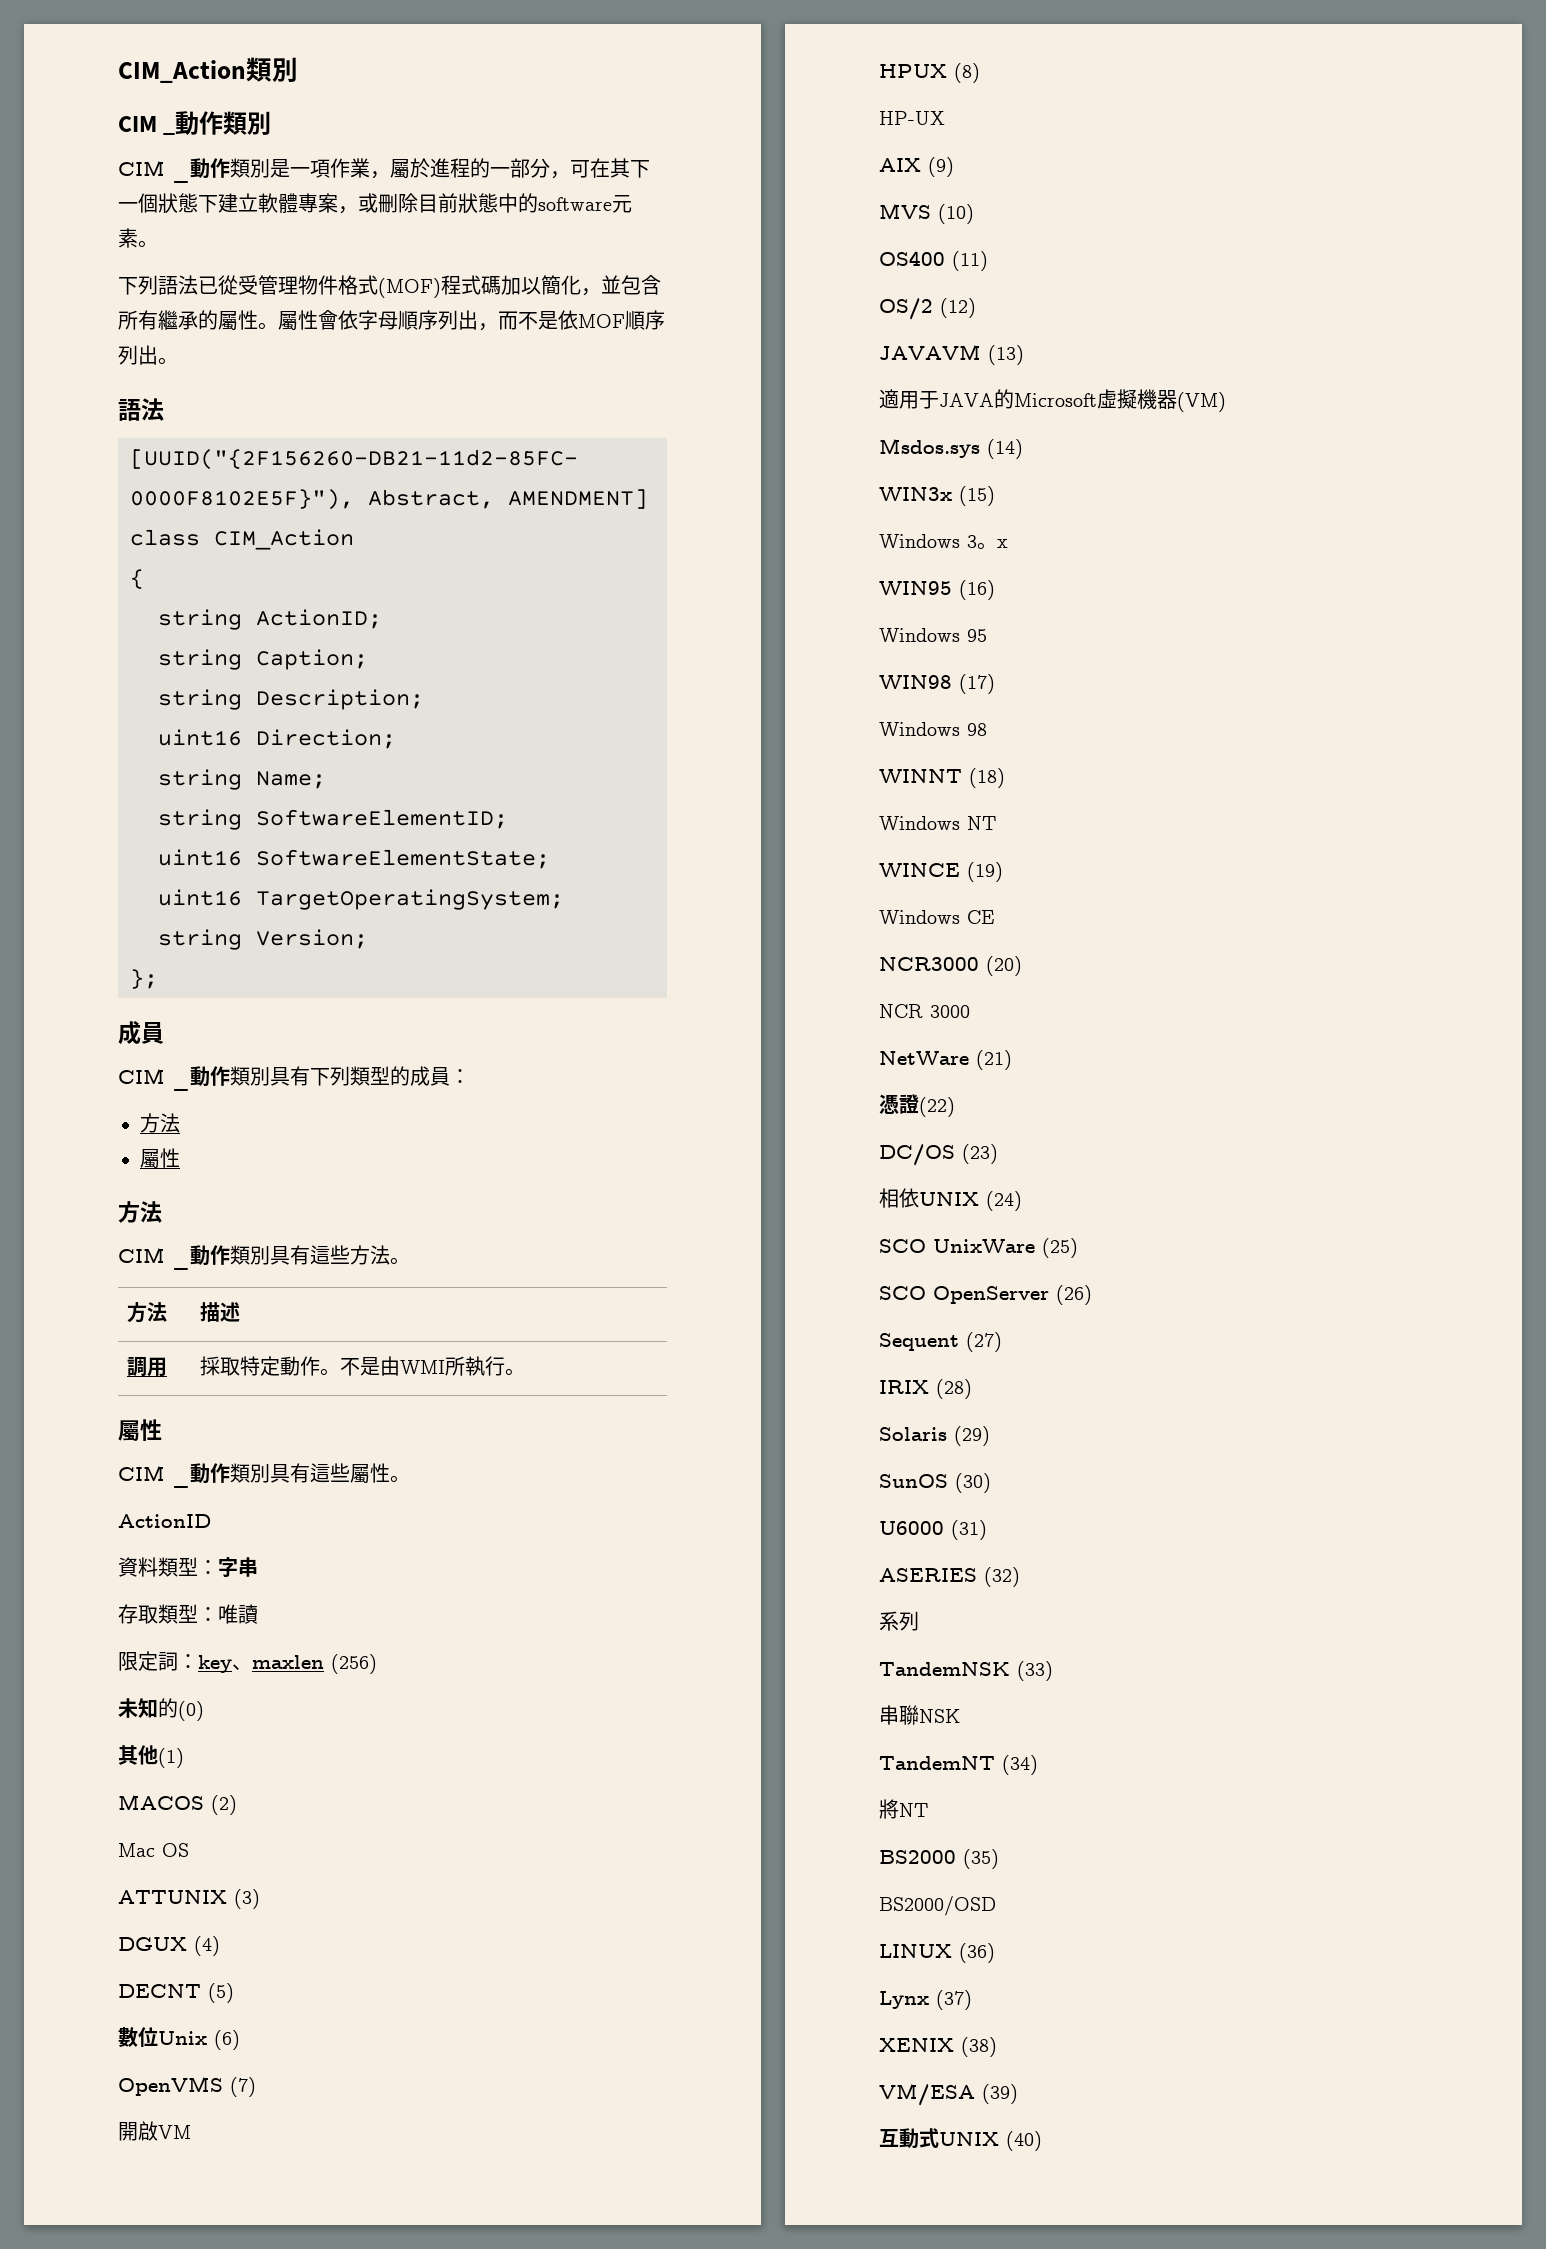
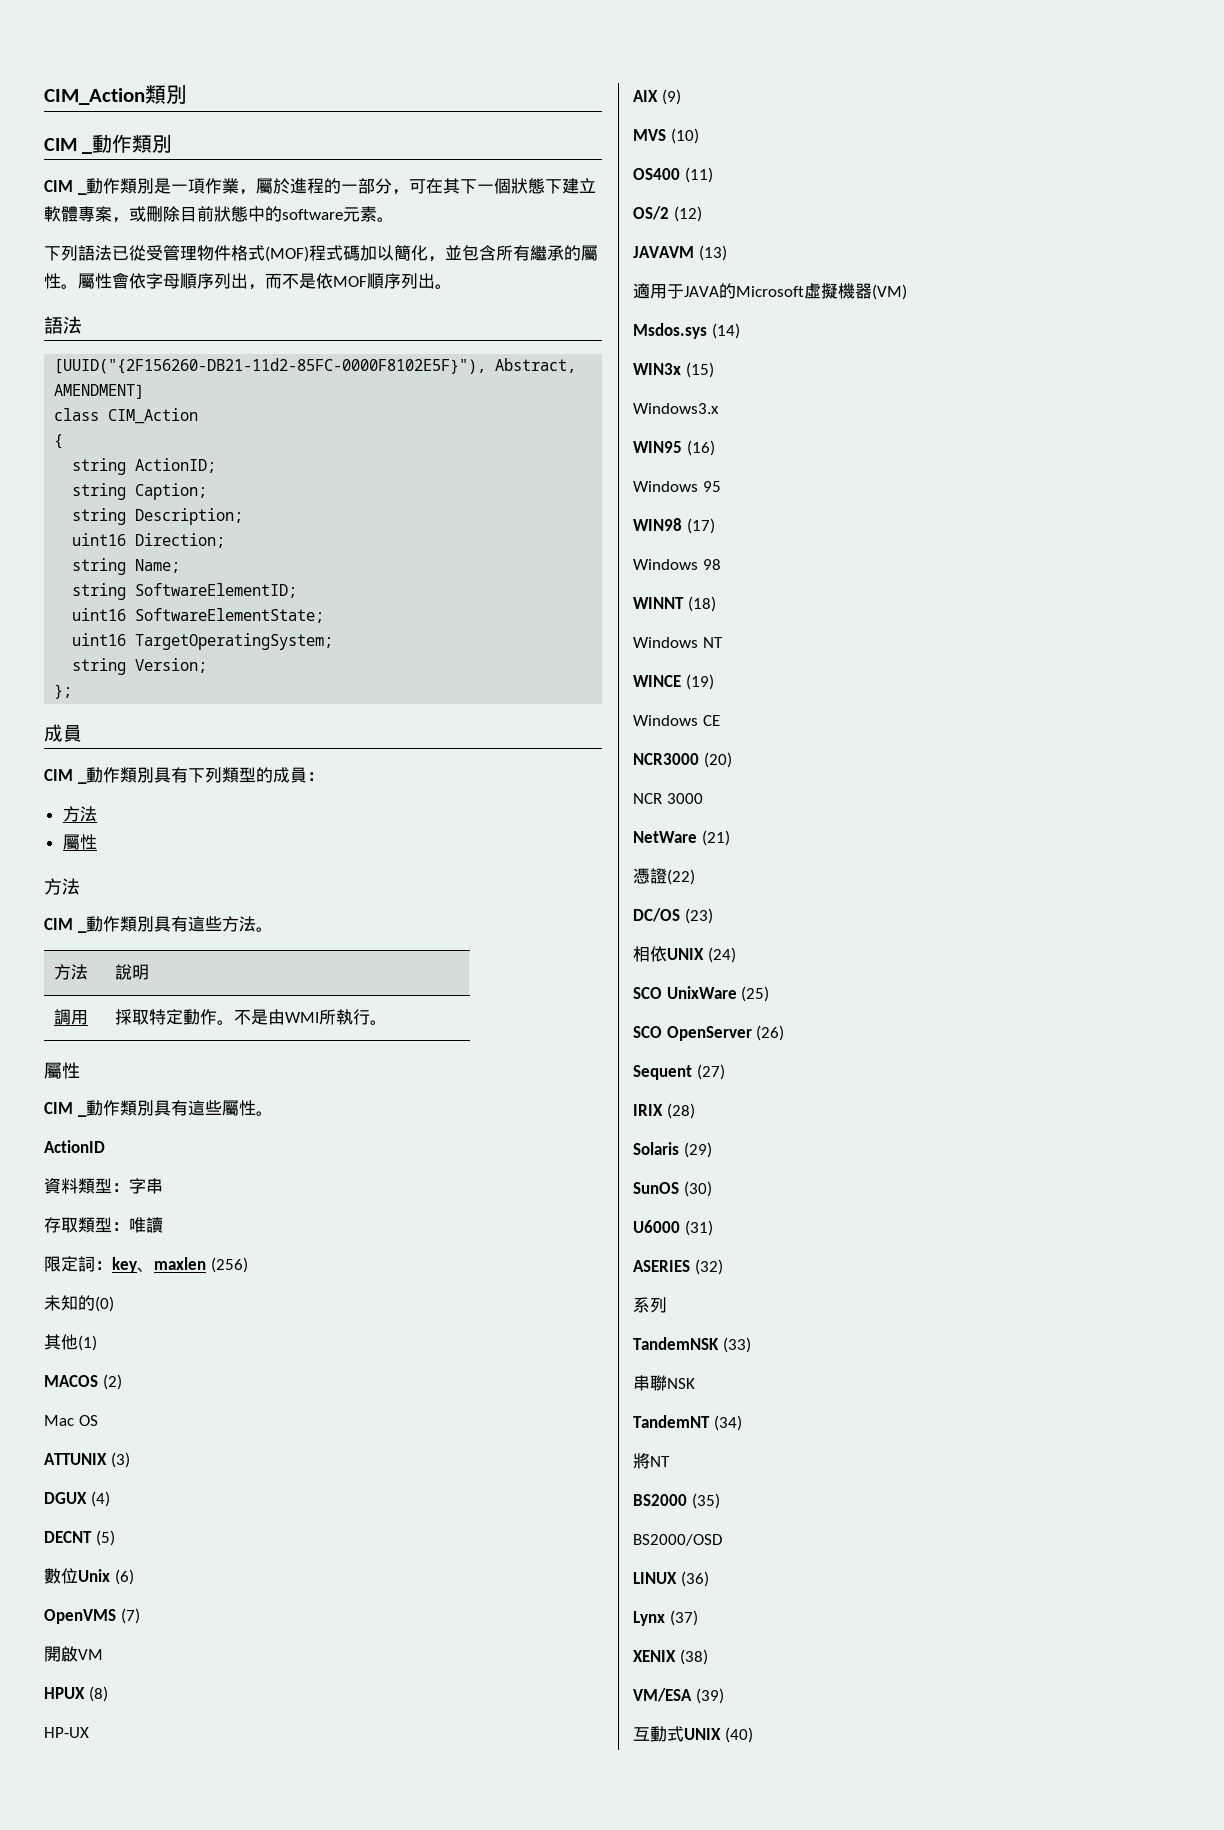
[200,1302,241,1322] 描述 -> [115,964,150,980] 說明
[879,534,1008,550] Windows 3。x -> [633,403,719,414] Windows3.x

